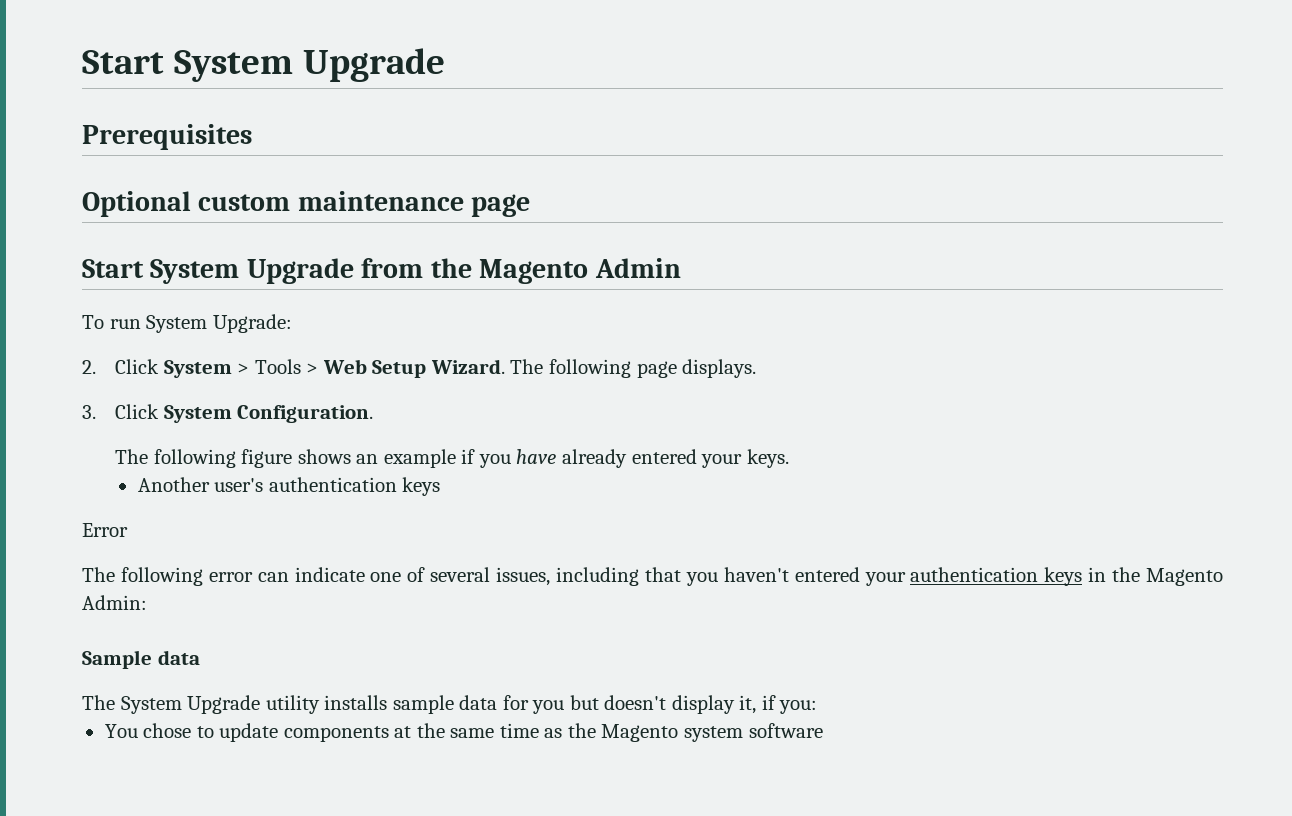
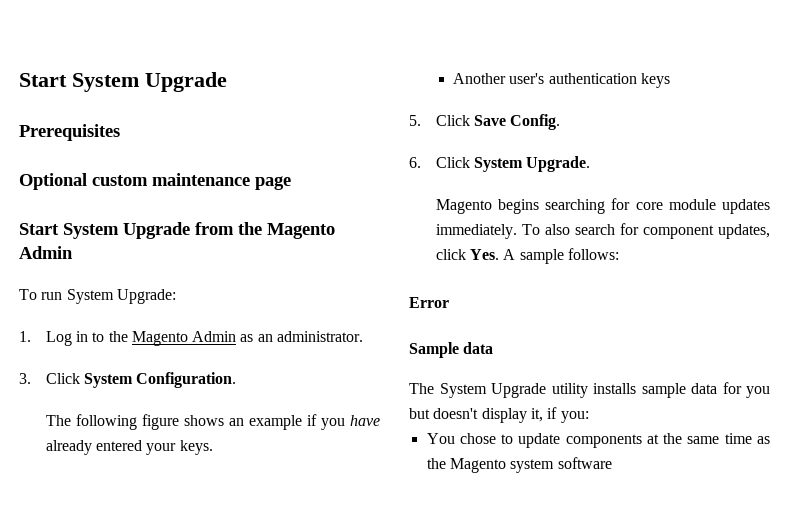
[82,359,757,378] 2. Click System > Tools > Web Setup Wizard. The following page displays. -> [19,331,364,346] 1. Log in to the Magento Admin as an administrator.
[82,523,128,537] [82,567,1224,586] [82,595,147,610] Error // The following error can indicate one of several issues, including that you haven't entered your authentication keys in the Magento Admin: -> [409,114,561,130] [409,156,591,172] [435,198,770,214] [435,223,770,239] [435,248,619,264] [409,297,449,308] 5. Click Save Config. // 6. Click System Upgrade. // Magento begins searching for core module updates immediately. To also search for component updates, click Yes. A sample follows: // Error

